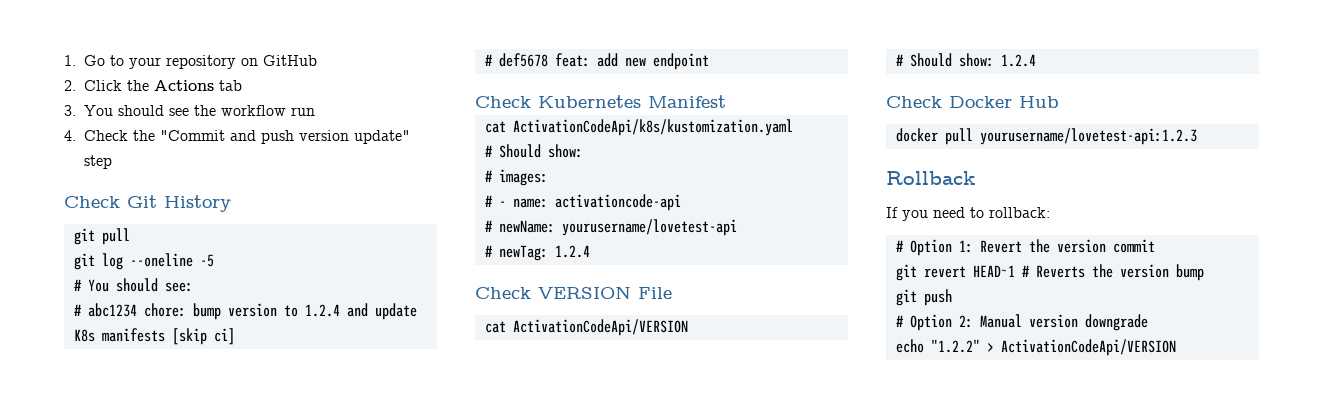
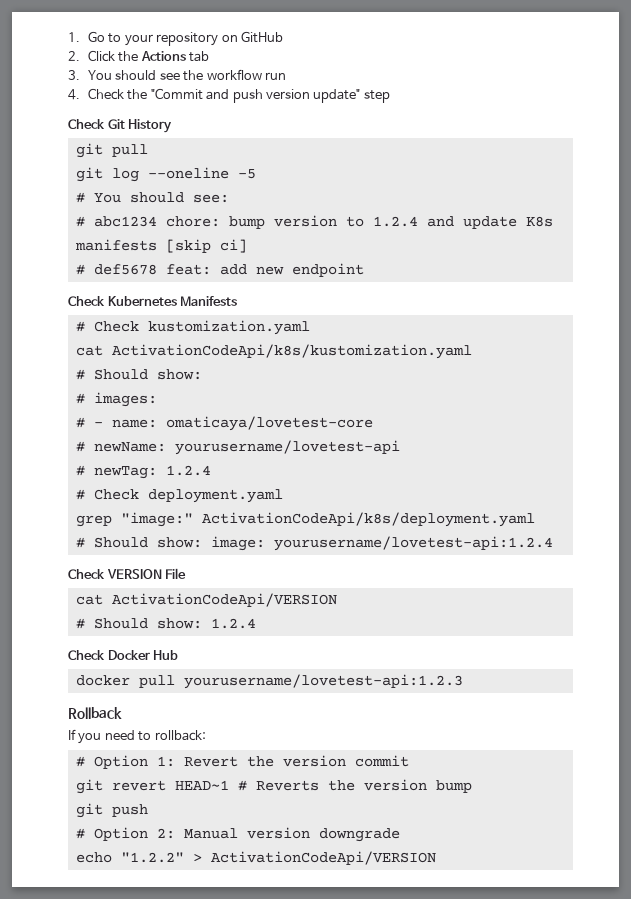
[648,95,726,108] Manifest -> [180,296,238,306] [75,320,310,335] Manifests // # Check kustomization.yaml
[554,194,681,211] activationcode-api -> [165,416,373,431] omaticaya/lovetest-core
(590, 251) none -> [75,489,283,503] [75,512,535,527] [75,536,553,551] // # Check deployment.yaml // grep "image:" ActivationCodeApi/k8s/deployment.yaml // # Should show: image: yourusername/lovetest-api:1.2.4

